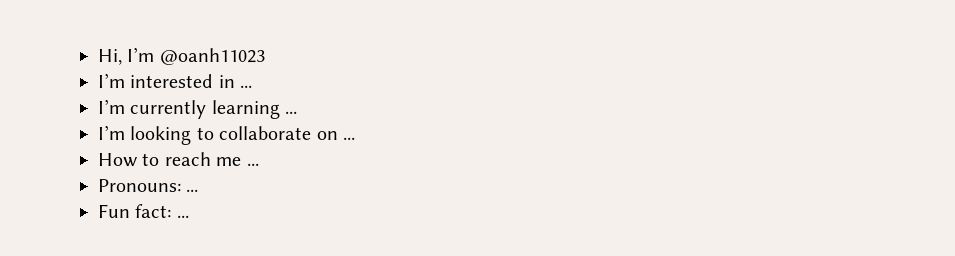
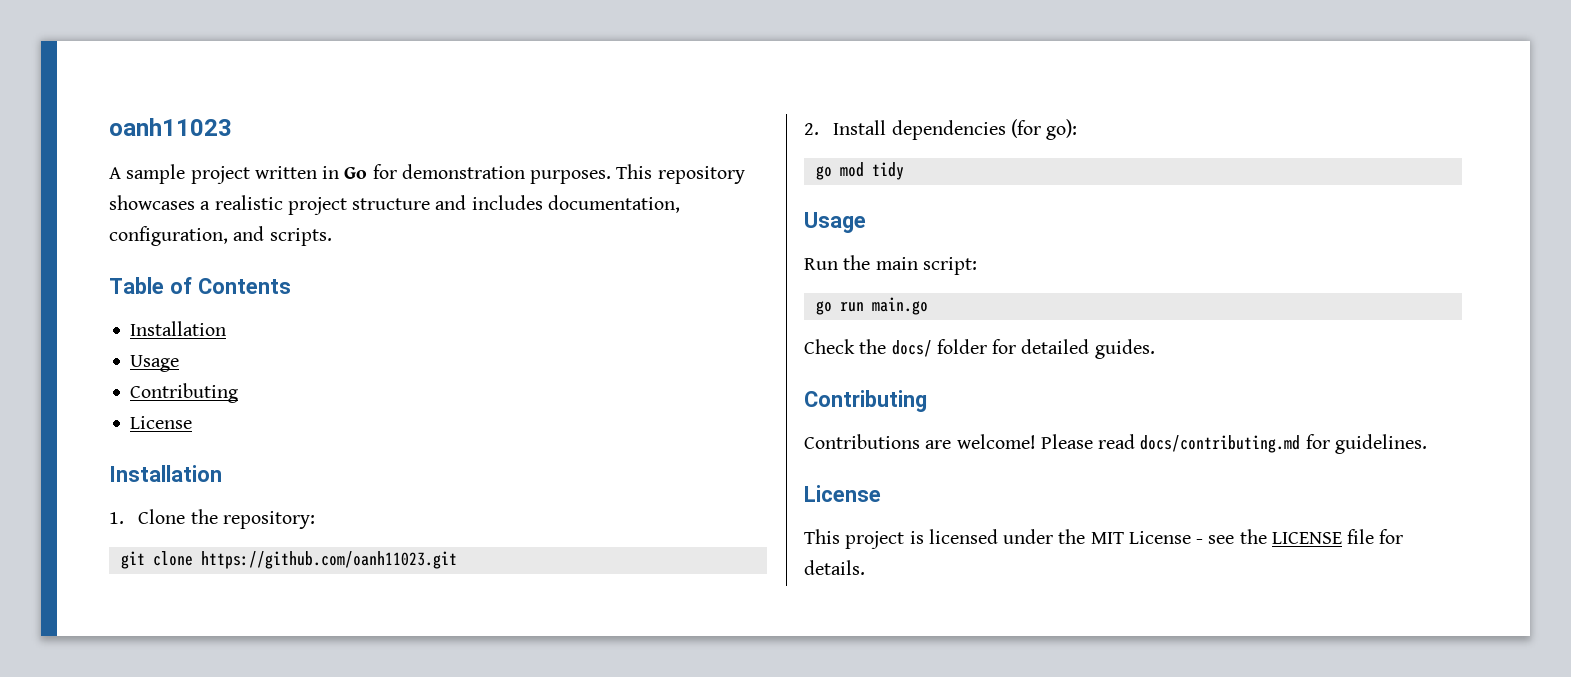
[98,47,265,65] [98,73,253,88] [98,99,298,119] [98,125,355,145] [98,152,259,167] [98,179,199,192] [98,204,189,218] Hi, I’m @oanh11023 // I’m interested in ... // I’m currently learning ... // I’m looking to collaborate on ... // How to reach me ... // Pronouns: ... // Fun fact: ... -> [109,118,232,136] [109,164,745,184] [109,195,680,215] [109,226,332,246] [109,277,291,294] [130,321,227,336] [130,355,180,372] [130,383,239,403] [130,416,193,429] [109,465,222,482] [109,509,315,529] [120,551,457,569] [804,119,1078,140] [815,162,904,180] [804,212,866,233] [804,255,977,275] [815,297,928,315] [804,339,1155,359] [804,390,927,412] [804,434,1427,454] [804,485,881,502] [804,529,1404,549] [804,560,865,575] oanh11023 // A sample project written in Go for demonstration purposes. This repository showcases a realistic project structure and includes documentation, configuration, and scripts. // Table of Contents // Installation // Usage // Contributing // License // Installation // 1. Clone the repository: // git clone https://github.com/oanh11023.git // 2. Install dependencies (for go): // go mod tidy // Usage // Run the main script: // go run main.go // Check the docs/ folder for detailed guides. // Contributing // Contributions are welcome! Please read docs/contributing.md for guidelines. // License // This project is licensed under the MIT License - see the LICENSE file for details.

